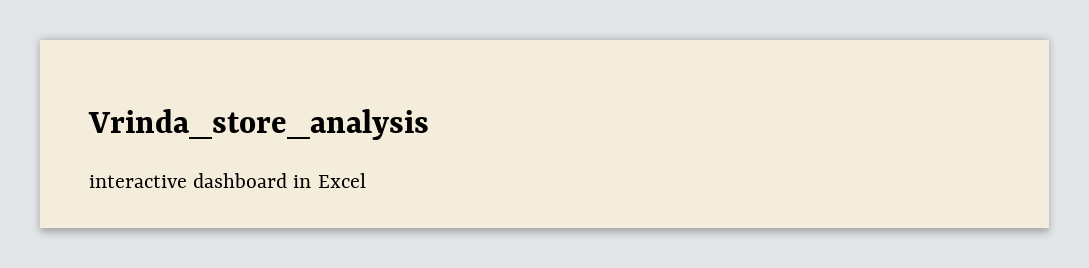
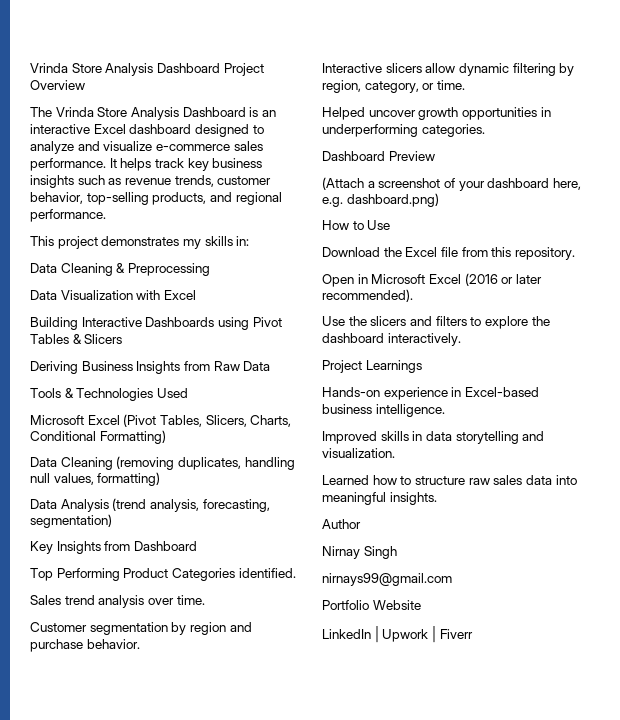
[88,109,429,140] [89,173,366,188] Vrinda_store_analysis // interactive dashboard in Excel -> [30,63,264,76] [30,80,85,90] [30,107,276,120] [30,124,264,137] [30,141,263,154] [30,158,263,171] [30,175,272,188] [30,192,282,205] [30,209,106,222] [30,236,250,249] [30,263,210,276] [30,290,196,300] [30,317,282,330] [30,334,123,344] [30,361,271,374] [30,388,188,401] [30,414,292,427] [30,430,166,444] [30,456,295,470] [30,472,161,486] [30,498,270,512] [30,514,112,528] [30,541,197,554] [30,568,296,581] [30,595,205,608] [30,622,252,635] [30,639,140,652] [322,63,575,76] [322,80,465,93] [322,107,551,120] [322,124,485,137] [322,151,435,161] [322,177,581,191] [322,193,439,207] [322,220,391,230] [322,247,575,260] [322,273,542,287] [322,289,413,302] [322,316,550,329] [322,333,461,346] [322,360,422,373] [322,387,539,400] [322,404,445,417] [322,431,545,444] [322,448,395,458] [322,475,577,485] [322,492,437,505] [322,519,361,529] [322,546,397,559] [322,573,452,586] [322,600,421,610] [322,626,473,643] Vrinda Store Analysis Dashboard Project Overview // The Vrinda Store Analysis Dashboard is an interactive Excel dashboard designed to analyze and visualize e-commerce sales performance. It helps track key business insights such as revenue trends, customer behavior, top-selling products, and regional performance. // This project demonstrates my skills in: // Data Cleaning & Preprocessing // Data Visualization with Excel // Building Interactive Dashboards using Pivot Tables & Slicers // Deriving Business Insights from Raw Data // Tools & Technologies Used // Microsoft Excel (Pivot Tables, Slicers, Charts, Conditional Formatting) // Data Cleaning (removing duplicates, handling null values, formatting) // Data Analysis (trend analysis, forecasting, segmentation) // Key Insights from Dashboard // Top Performing Product Categories identified. // Sales trend analysis over time. // Customer segmentation by region and purchase behavior. // Interactive slicers allow dynamic filtering by region, category, or time. // Helped uncover growth opportunities in underperforming categories. // Dashboard Preview // (Attach a screenshot of your dashboard here, e.g. dashboard.png) // How to Use // Download the Excel file from this repository. // Open in Microsoft Excel (2016 or later recommended). // Use the slicers and filters to explore the dashboard interactively. // Project Learnings // Hands-on experience in Excel-based business intelligence. // Improved skills in data storytelling and visualization. // Learned how to structure raw sales data into meaningful insights. // Author // Nirnay Singh // nirnays99@gmail.com // Portfolio Website // LinkedIn | Upwork | Fiverr

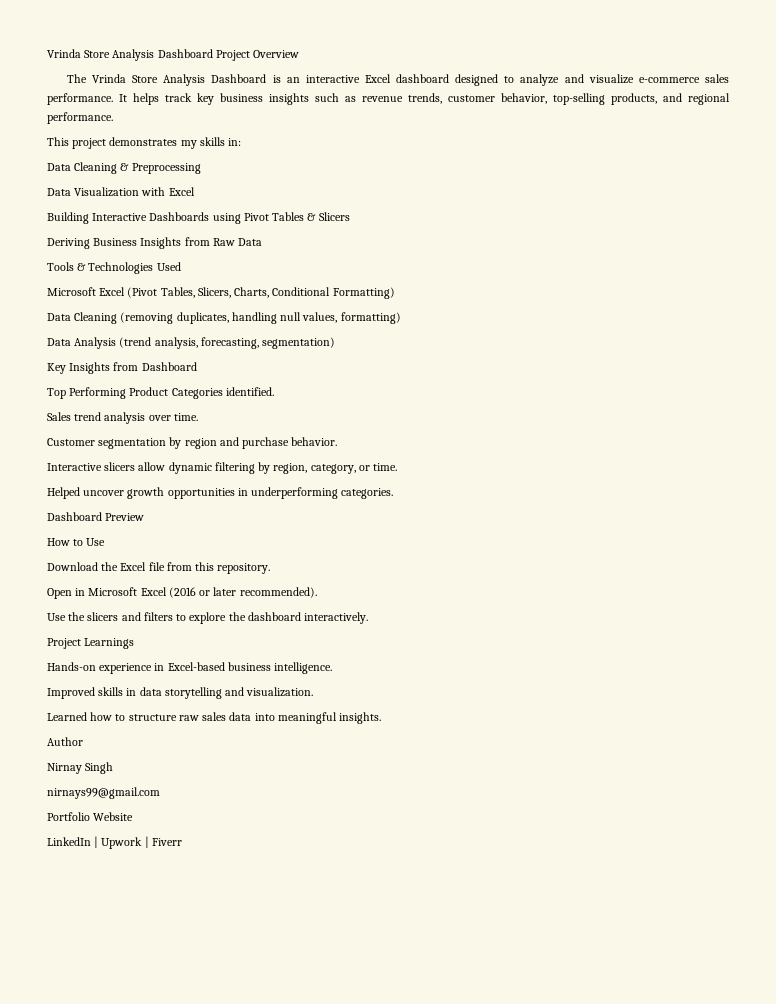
[322,177,581,191] [322,193,439,207] // (Attach a screenshot of your dashboard here, e.g. dashboard.png) -> (145, 517) none

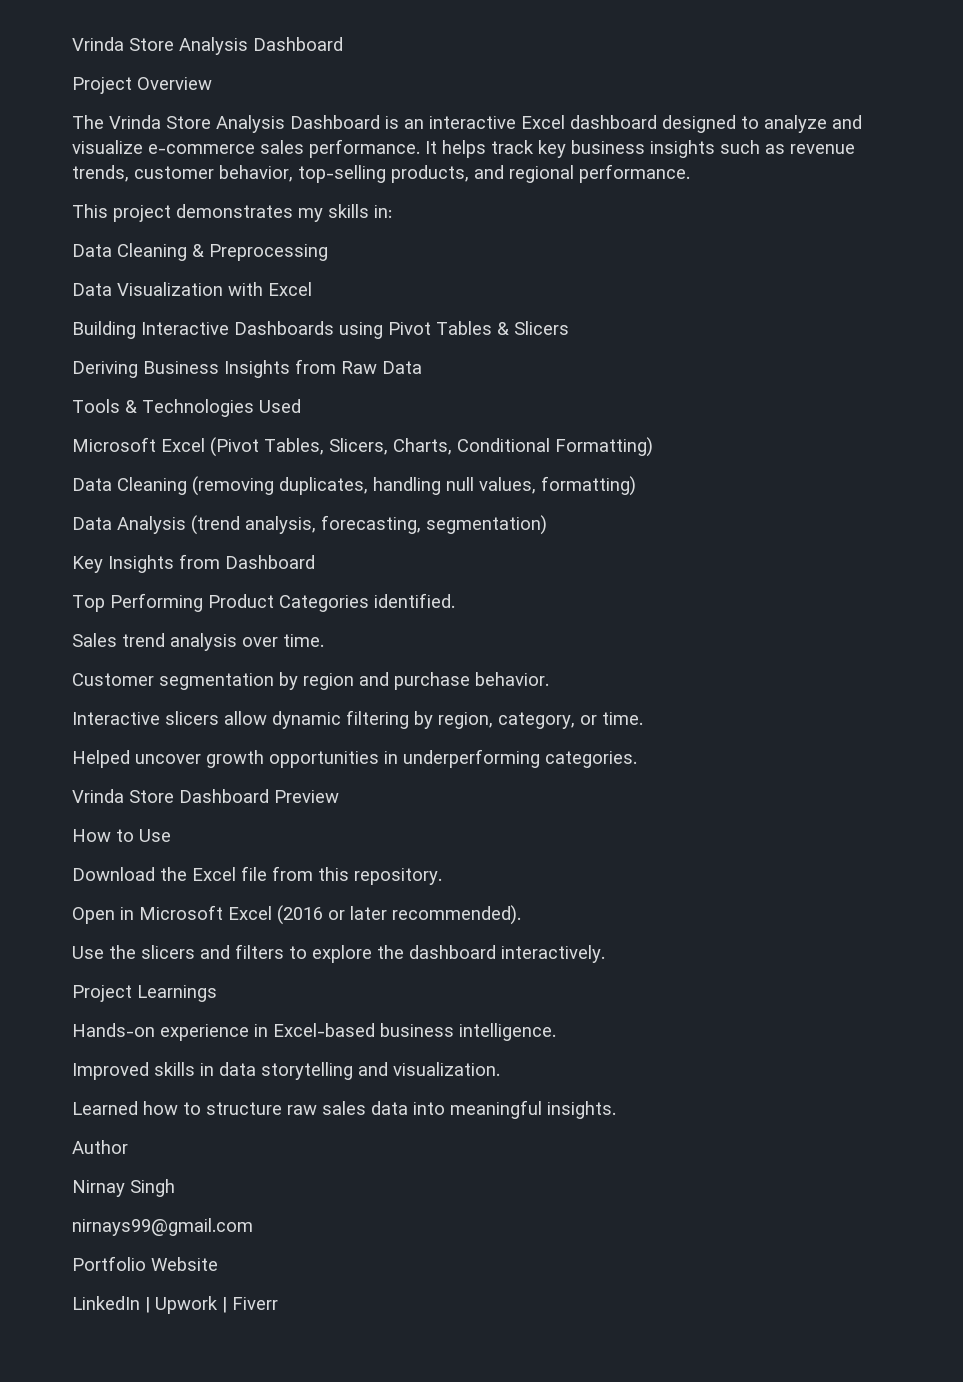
[47,49,213,61] Vrinda Store Analysis Dashboard -> [72,37,343,55] Vrinda Store Analysis Dashboard //
(394, 493) none -> [72,789,174,803] Vrinda Store

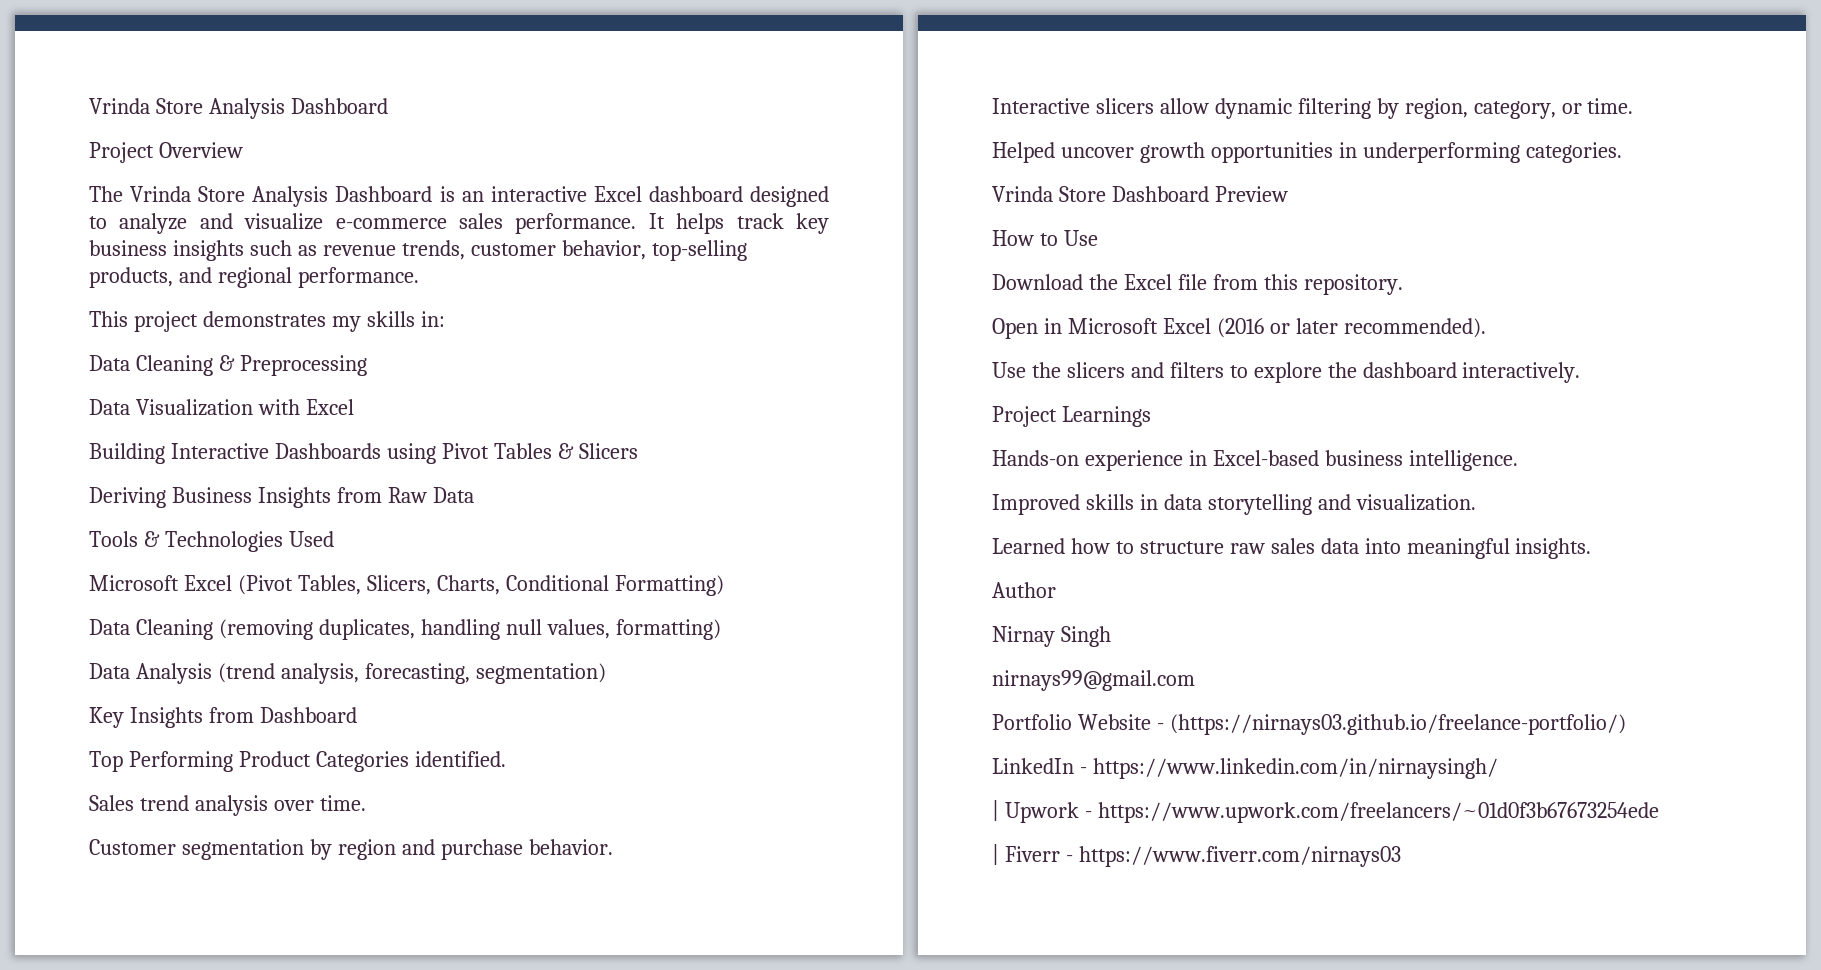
(218, 1264) none -> [1156,714,1626,735] - (https://nirnays03.github.io/freelance-portfolio/)
[145,1296,278,1314] | Upwork | Fiverr -> [1079,758,1498,779] [992,800,1659,823] [992,844,1401,867] - https://www.linkedin.com/in/nirnaysingh/ // | Upwork - https://www.upwork.com/freelancers/~01d0f3b67673254ede // | Fiverr - https://www.fiverr.com/nirnays03

